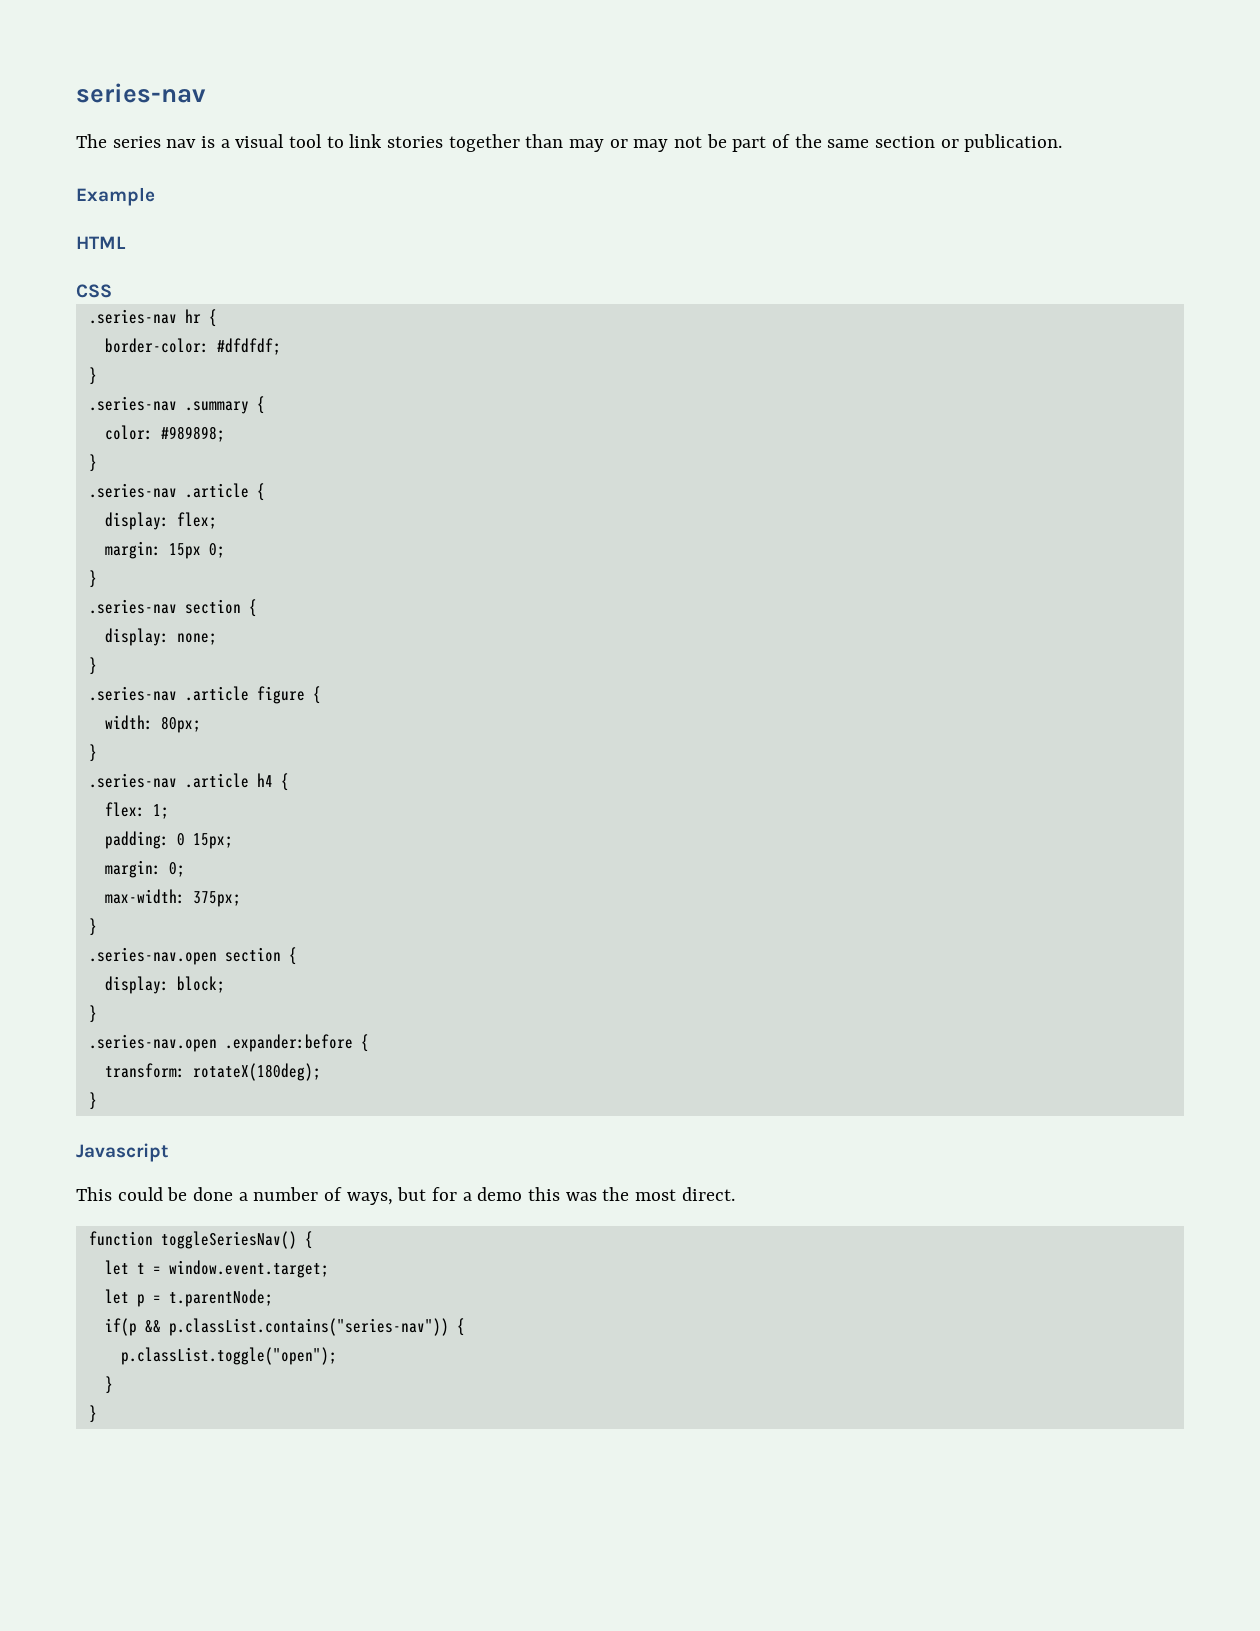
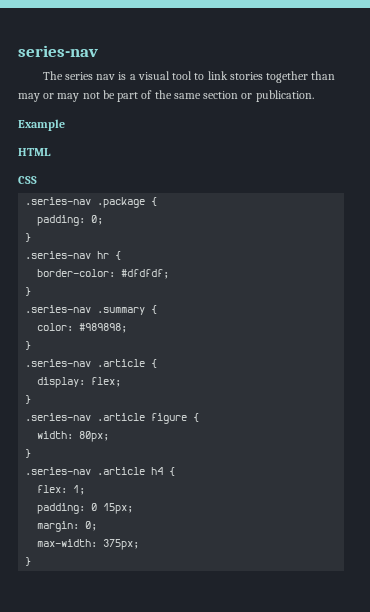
(112, 291) none -> [25,197,158,208] [37,215,104,226] [25,233,32,242] // .series-nav .package { // padding: 0; // }
[104,541,225,559] [88,570,97,588] [88,599,257,617] [104,628,217,646] // margin: 15px 0; // } // .series-nav section { // display: none; -> (122, 382) none
[88,947,297,965] [104,976,225,994] [88,1005,97,1023] [88,1034,369,1052] [104,1063,321,1081] [88,1092,97,1110] [76,1143,169,1162] [76,1187,735,1205] [88,1231,313,1249] [104,1260,329,1278] [104,1289,273,1307] [104,1318,465,1336] [120,1347,337,1365] [104,1376,113,1394] [88,1405,97,1423] // .series-nav.open section { // display: block; // } // .series-nav.open .expander:before { // transform: rotateX(180deg); // } // Javascript // This could be done a number of ways, but for a demo this was the most direct. // function toggleSeriesNav() { // let t = window.event.target; // let p = t.parentNode; // if(p && p.classList.contains("series-nav")) { // p.classList.toggle("open"); // } // } -> (32, 561) none

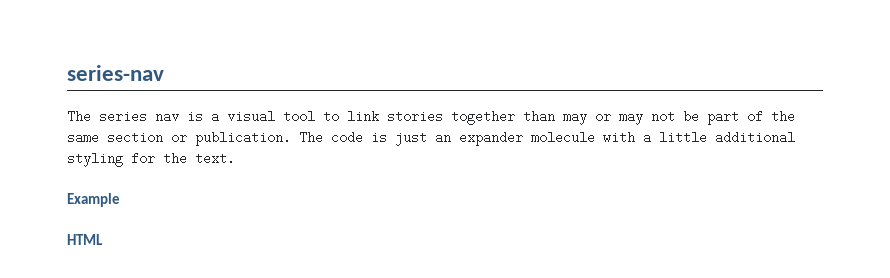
[18,119,65,131] [18,148,51,156] [18,176,37,184] [25,197,158,208] [37,215,104,226] [25,233,32,242] [25,251,122,260] [37,269,170,279] [25,287,32,296] [25,305,158,315] [37,323,128,333] [25,341,32,350] [25,359,158,368] [37,377,122,388] [25,395,32,404] [25,413,200,424] [37,431,110,442] [25,449,32,458] [25,467,176,476] [37,485,86,495] [37,503,134,514] [37,521,98,532] [37,539,140,550] [25,557,32,566] // Example // HTML // CSS // .series-nav .package { // padding: 0; // } // .series-nav hr { // border-color: #dfdfdf; // } // .series-nav .summary { // color: #989898; // } // .series-nav .article { // display: flex; // } // .series-nav .article figure { // width: 80px; // } // .series-nav .article h4 { // flex: 1; // padding: 0 15px; // margin: 0; // max-width: 375px; // } -> [299,131,795,146] [67,152,235,167] [67,193,120,207] [67,234,103,245] The code is just an expander molecule with a little additional styling for the text. // Example // HTML

